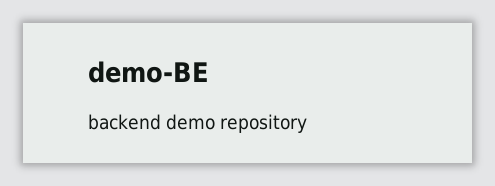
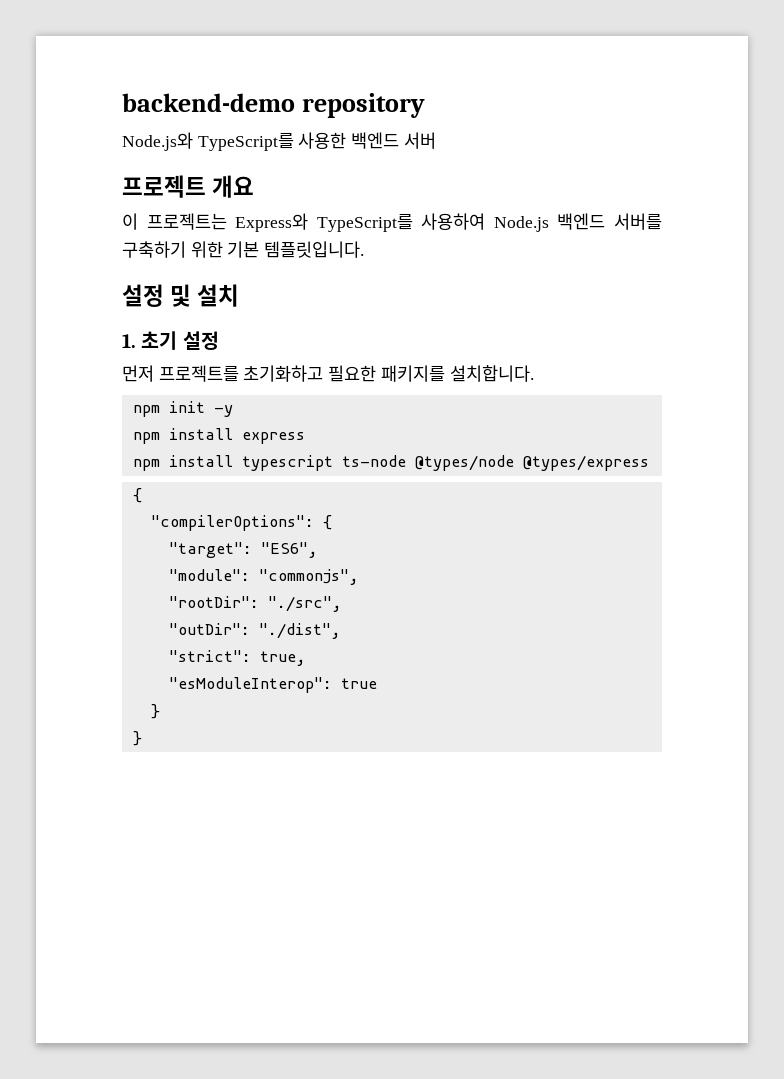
[88,61,209,83] [88,114,308,133] demo-BE // backend demo repository -> [122,93,426,118] [122,132,436,151] [122,175,255,198] [122,213,662,232] [122,241,365,258] [122,284,240,307] [122,331,219,350] [122,365,534,382] [132,401,233,417] [132,428,305,444] [132,455,649,471] [132,488,142,503] [150,515,332,531] [168,542,318,558] [168,569,359,585] [168,596,342,612] [168,623,341,639] [168,650,306,666] [168,677,377,693] [150,704,160,719] [132,731,142,746] backend-demo repository // Node.js와 TypeScript를 사용한 백엔드 서버 // 프로젝트 개요 // 이 프로젝트는 Express와 TypeScript를 사용하여 Node.js 백엔드 서버를 구축하기 위한 기본 템플릿입니다. // 설정 및 설치 // 1. 초기 설정 // 먼저 프로젝트를 초기화하고 필요한 패키지를 설치합니다. // npm init -y // npm install express // npm install typescript ts-node @types/node @types/express // { // "compilerOptions": { // "target": "ES6", // "module": "commonjs", // "rootDir": "./src", // "outDir": "./dist", // "strict": true, // "esModuleInterop": true // } // }

